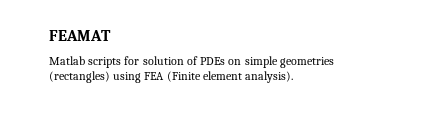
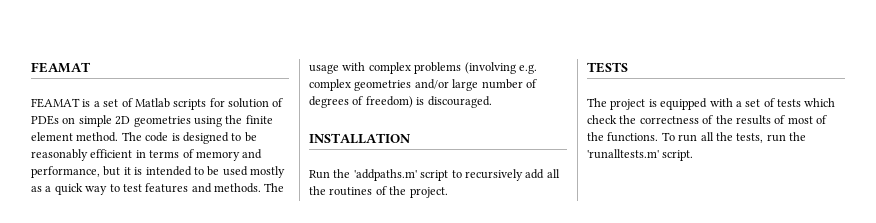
(111, 35) none -> [31,98,133,108] FEAMAT is a set of
[279,57,334,68] [49,71,294,83] geometries (rectangles) using FEA (Finite element analysis). -> [115,115,273,127] [31,132,257,144] [31,149,263,161] [31,166,285,178] [31,183,285,195] [309,62,537,74] [309,79,537,91] [309,96,492,108] [309,133,411,144] [309,169,560,181] [309,186,448,198] [587,62,628,73] [587,98,836,110] [587,115,827,125] [587,132,806,143] [587,149,694,161] 2D geometries using the finite element method. The code is designed to be reasonably efficient in terms of memory and performance, but it is intended to be used mostly as a quick way to test features and methods. The usage with complex problems (involving e.g. complex geometries and/or large number of degrees of freedom) is discouraged. // INSTALLATION // Run the 'addpaths.m' script to recursively add all the routines of the project. // TESTS // The project is equipped with a set of tests which check the correctness of the results of most of the functions. To run all the tests, run the 'runalltests.m' script.

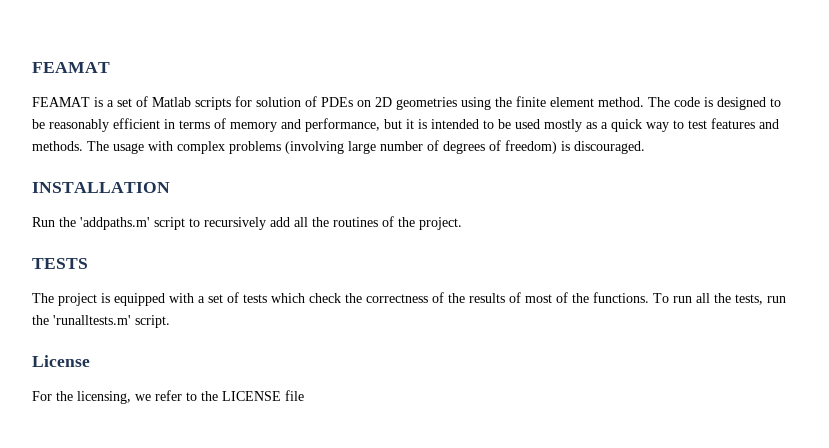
[78,115,112,127] simple -> (371, 103) none
[518,64,537,74] [309,79,449,91] e.g. complex geometries and/or -> (344, 147) none
(694, 155) none -> [32,355,90,367] [32,390,304,404] // License // For the licensing, we refer to the LICENSE file

